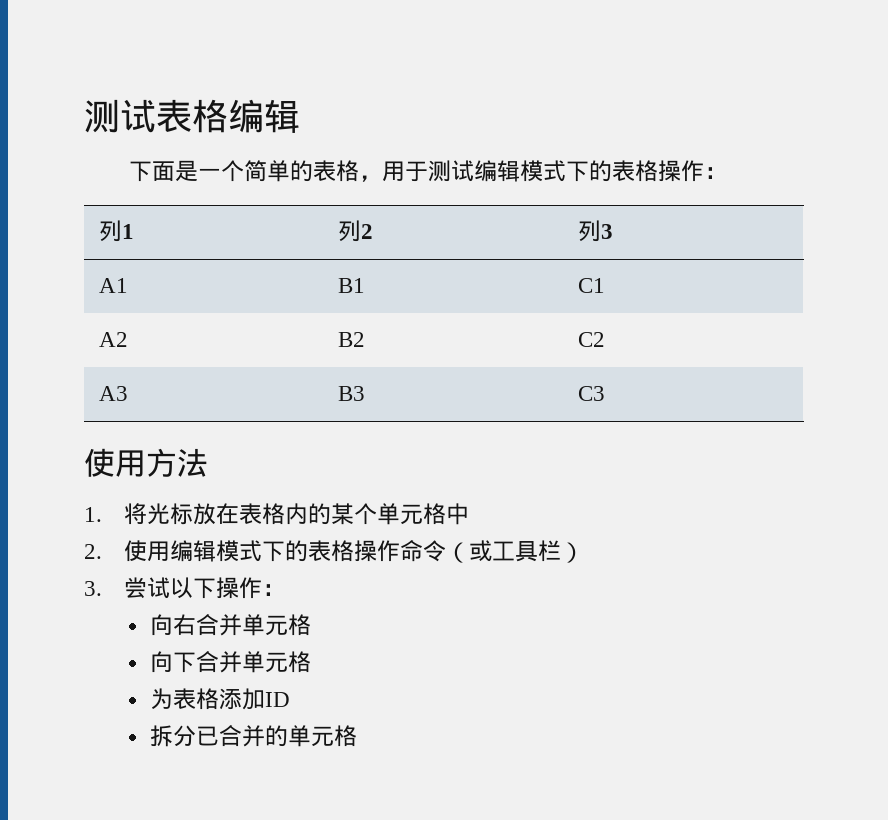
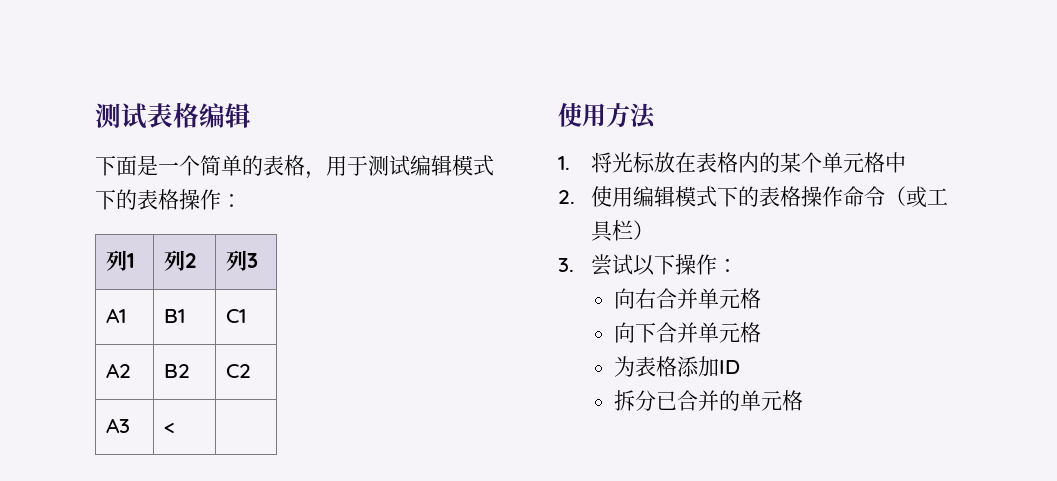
[337,386,365,401] [577,386,605,401] B3 | C3 -> [163,423,175,433] < |

